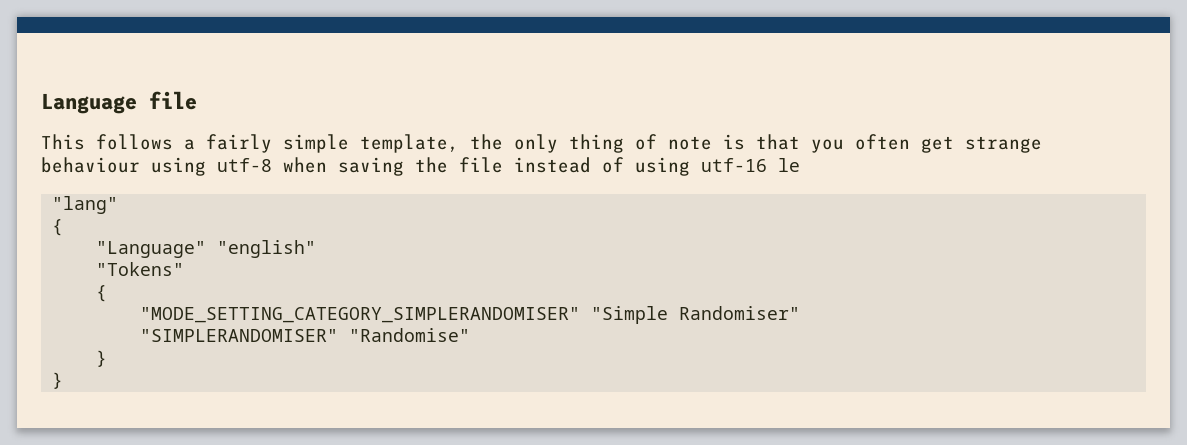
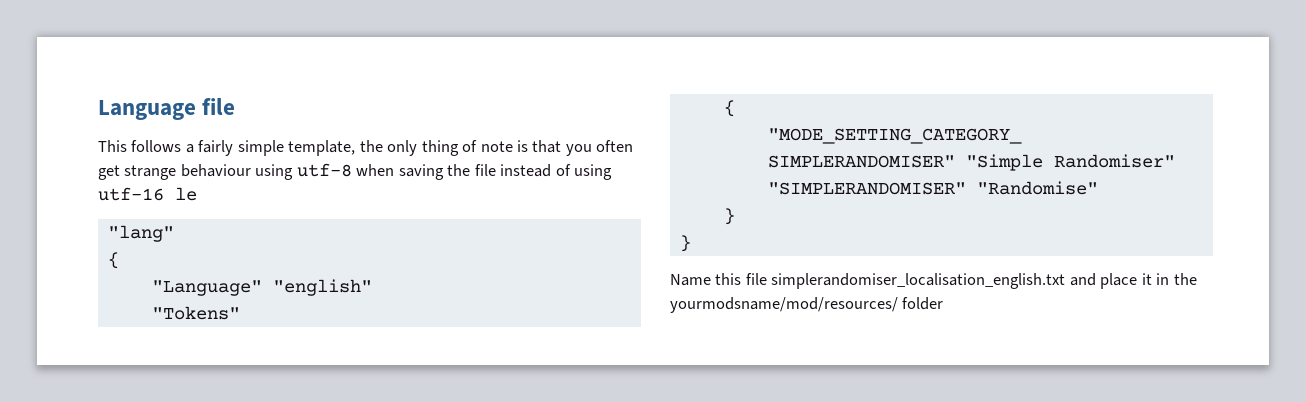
(64, 380) none -> [670,273,1197,289] [670,297,944,313] // Name this file simplerandomiser_localisation_english.txt and place it in the yourmodsname/mod/resources/ folder

